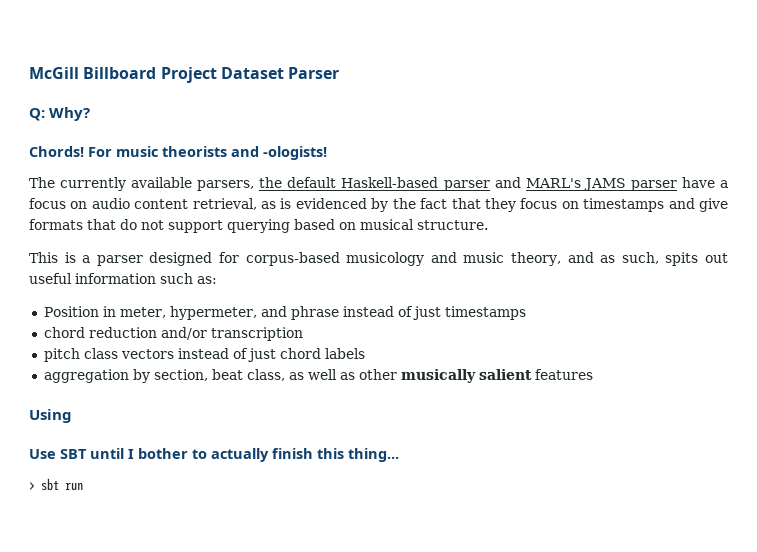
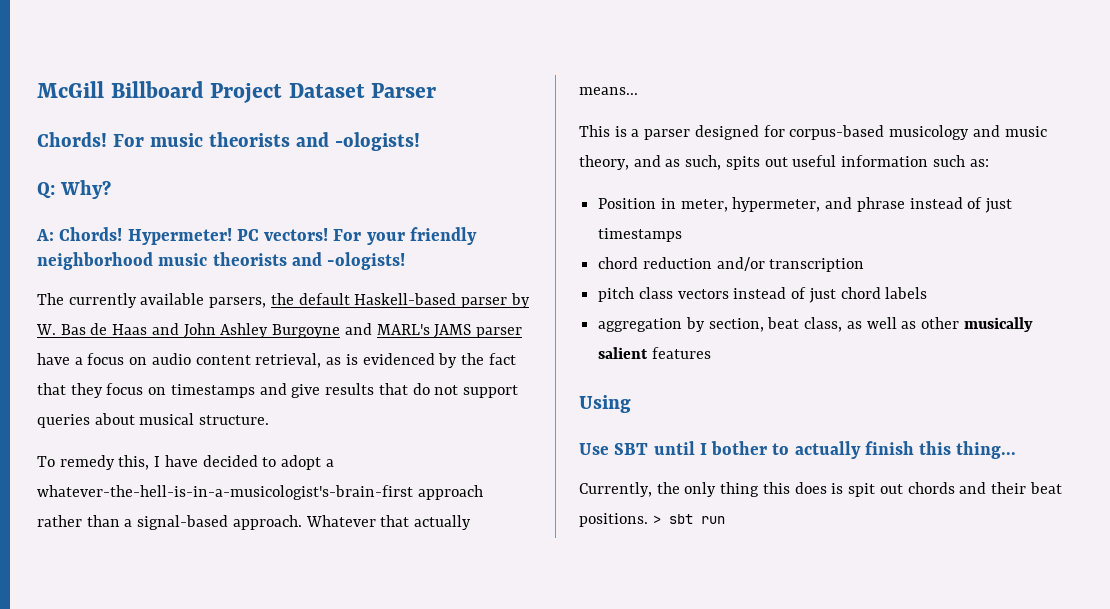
[29,107,91,121] [29,146,112,157] Q: Why? // Chords! For -> [37,132,420,151] [37,180,111,199] [36,227,477,245] [37,252,153,270] Chords! For music theorists and -ologists! // Q: Why? // A: Chords! Hypermeter! PC vectors! For your friendly neighborhood
(490, 185) none -> [510,293,530,308] [36,323,341,338] by W. Bas de Haas and John Ashley Burgoyne
[29,219,83,230] formats -> [325,383,375,395] results
[227,219,356,233] querying based on -> [37,413,135,428] queries about
(488, 225) none -> [37,455,334,470] [37,485,483,500] [37,515,472,530] [579,87,638,95] // To remedy this, I have decided to adopt a whatever-the-hell-is-in-a-musicologist's-brain-first approach rather than a signal-based approach. Whatever that actually means...
(399, 455) none -> [579,482,1062,497] [579,513,648,527] Currently, the only thing this does is spit out chords and their beat positions.

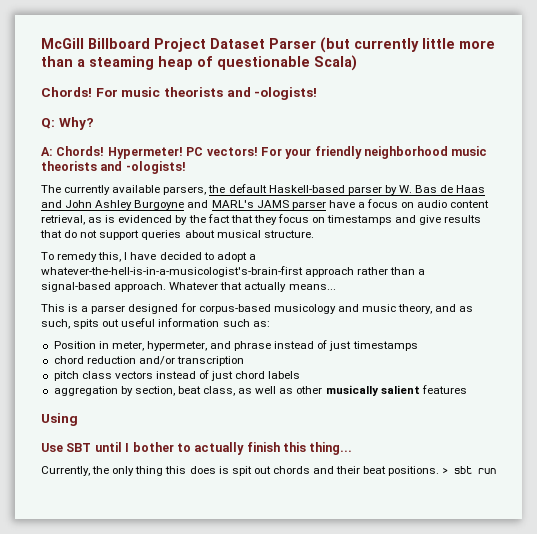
(437, 90) none -> [320,37,495,53] [41,55,357,71] (but currently little more than a steaming heap of questionable Scala)

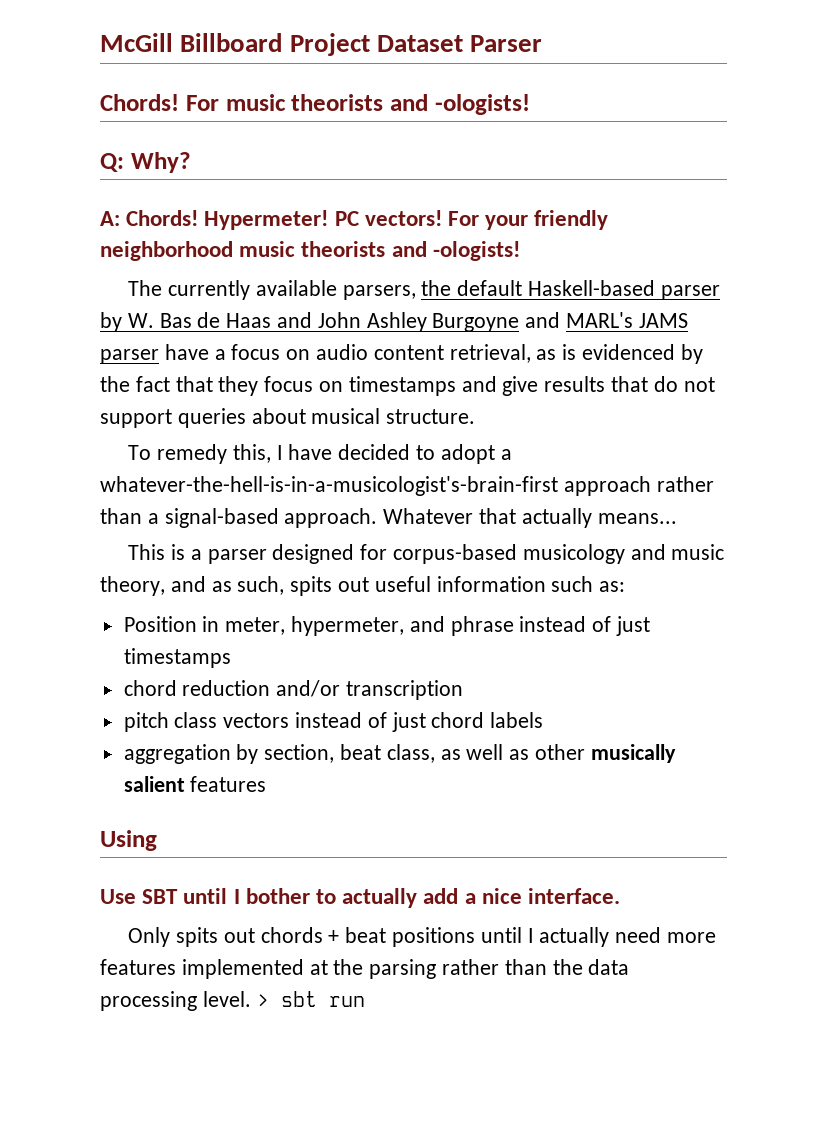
[320,37,495,53] [41,55,357,71] (but currently little more than a steaming heap of questionable Scala) -> (543, 43) none
[246,442,353,455] [41,466,440,476] finish this thing... // Currently, the only thing this does is spit out chords and their beat positions. -> [423,888,621,904] [128,927,717,947] [100,959,630,979] [100,991,251,1011] add a nice interface. // Only spits out chords + beat positions until I actually need more features implemented at the parsing rather than the data processing level.

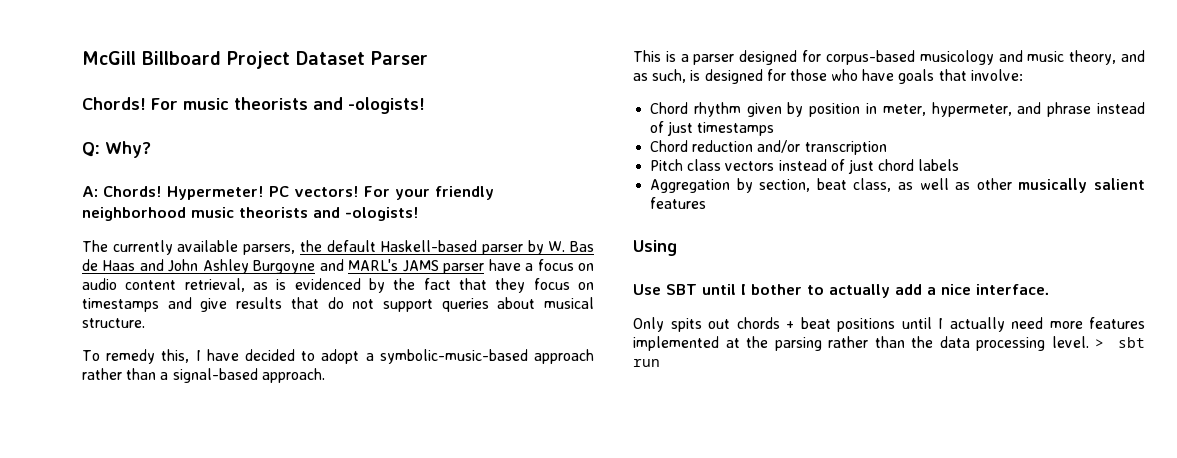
[100,476,558,496] whatever-the-hell-is-in-a-musicologist's-brain-first -> [379,349,528,364] symbolic-music-based
[383,508,677,528] Whatever that actually means... -> (325, 375) none
[290,576,626,596] [123,616,197,632] spits out useful information such as: // Position -> [690,69,1023,84] [650,102,861,117] is designed for those who have goals that involve: // Chord rhythm given by position
[123,680,177,696] chord -> [650,140,689,152] Chord
[123,712,169,732] pitch -> [650,159,684,171] Pitch
[123,744,231,764] aggregation -> [650,179,731,193] Aggregation

